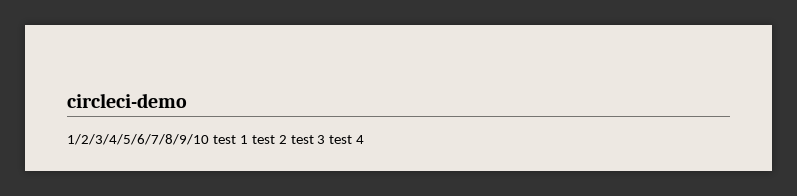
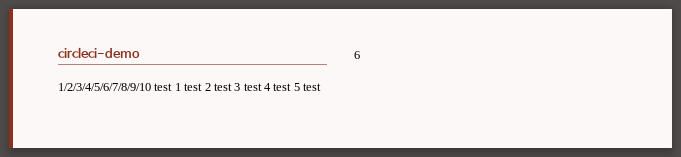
(365, 139) none -> [273,83,322,91] [354,51,360,59] test 5 test 6

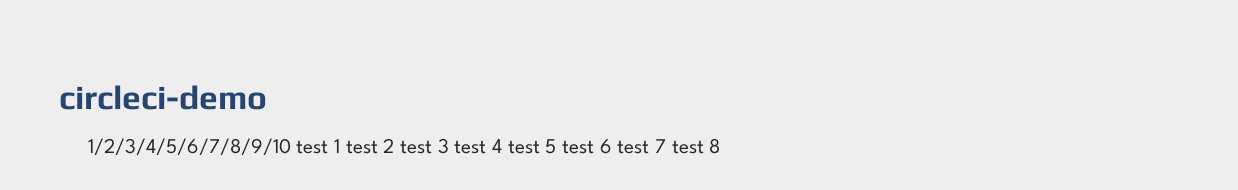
(360, 55) none -> [617,138,721,154] test 7 test 8

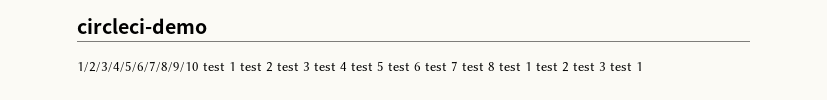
(721, 146) none -> [499,62,643,72] test 1 test 2 test 3 test 1

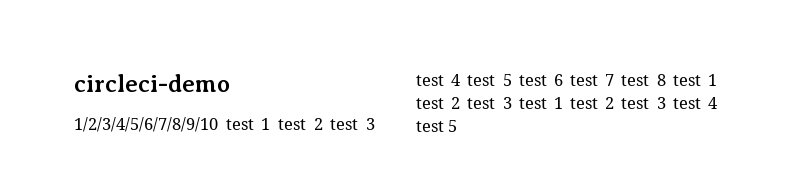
(643, 66) none -> [570,97,717,109] [416,120,458,132] test 2 test 3 test 4 test 5

